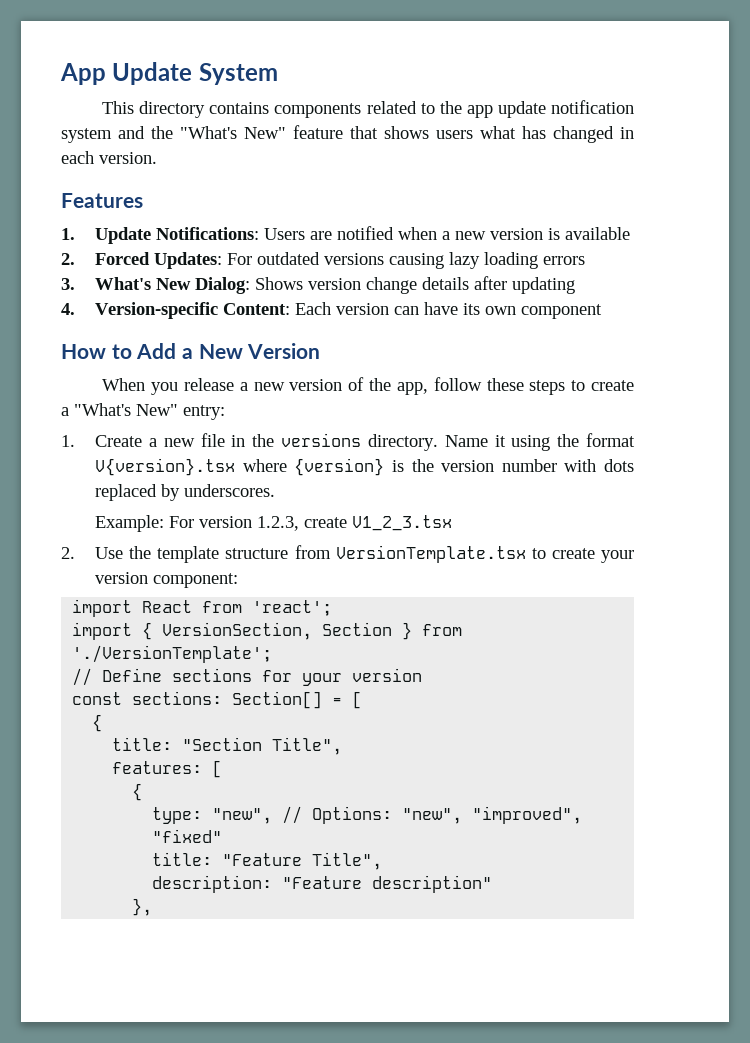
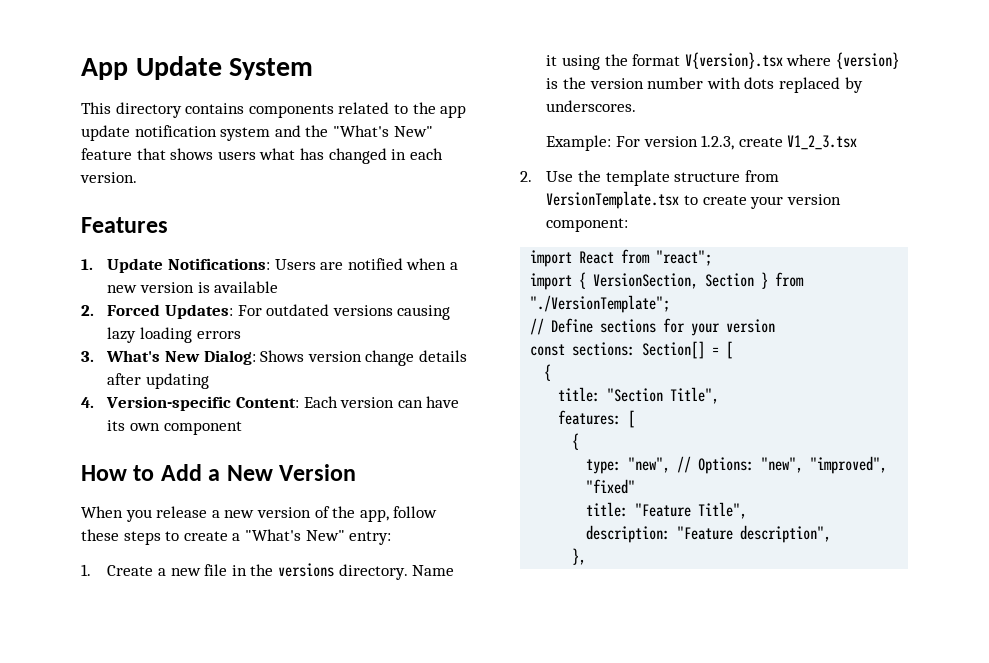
[252,600,333,616] 'react'; -> [656,250,713,266] "react";
[72,645,273,663] './VersionTemplate'; -> [530,295,671,313] "./VersionTemplate";
[372,875,493,893] description" -> [740,525,832,543] description",

